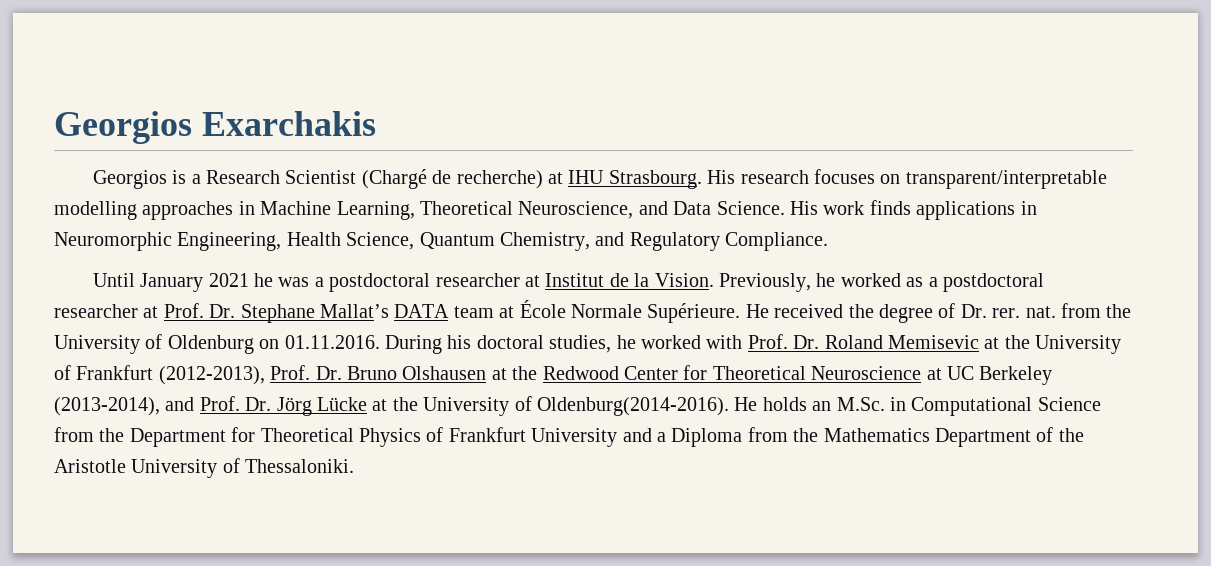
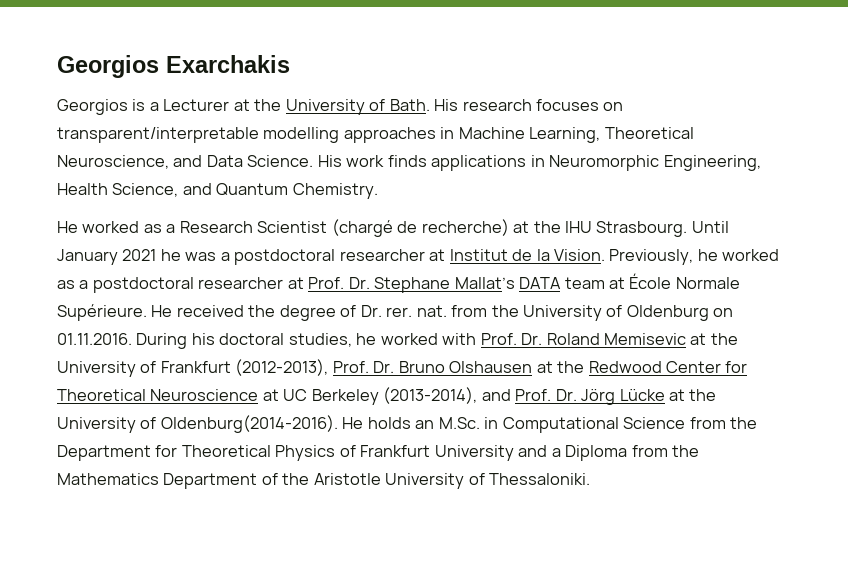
[205,169,702,189] Research Scientist (Chargé de recherche) at IHU Strasbourg. -> [163,99,430,115] Lecturer at the University of Bath.
[419,232,829,251] Quantum Chemistry, and Regulatory Compliance. // -> [182,183,378,199] [57,219,688,237] and Quantum Chemistry. // He worked as a Research Scientist (chargé de recherche) at the IHU Strasbourg.

